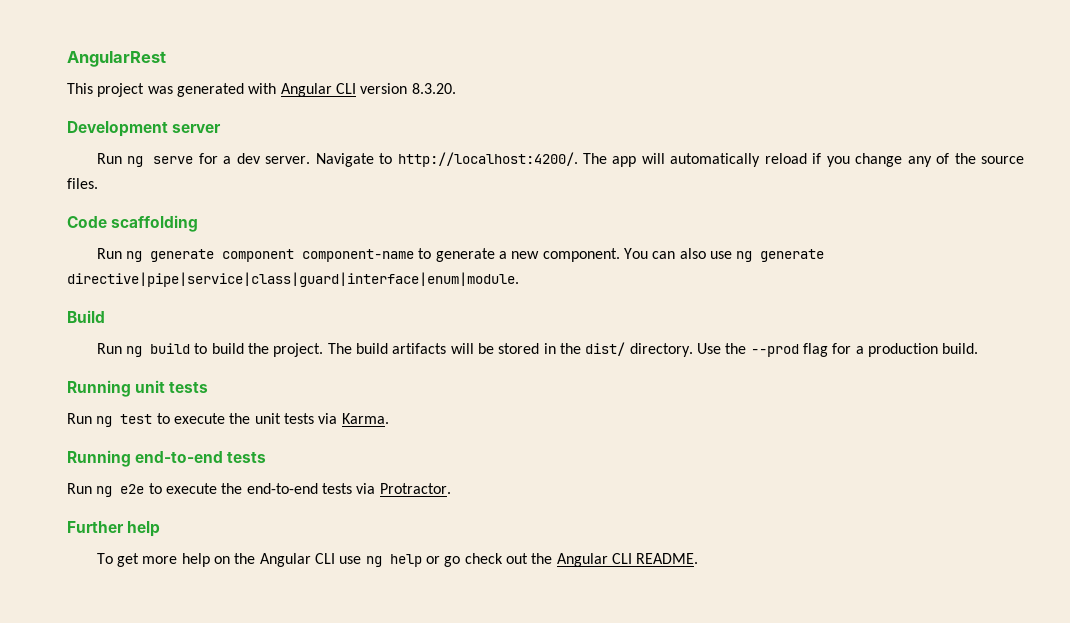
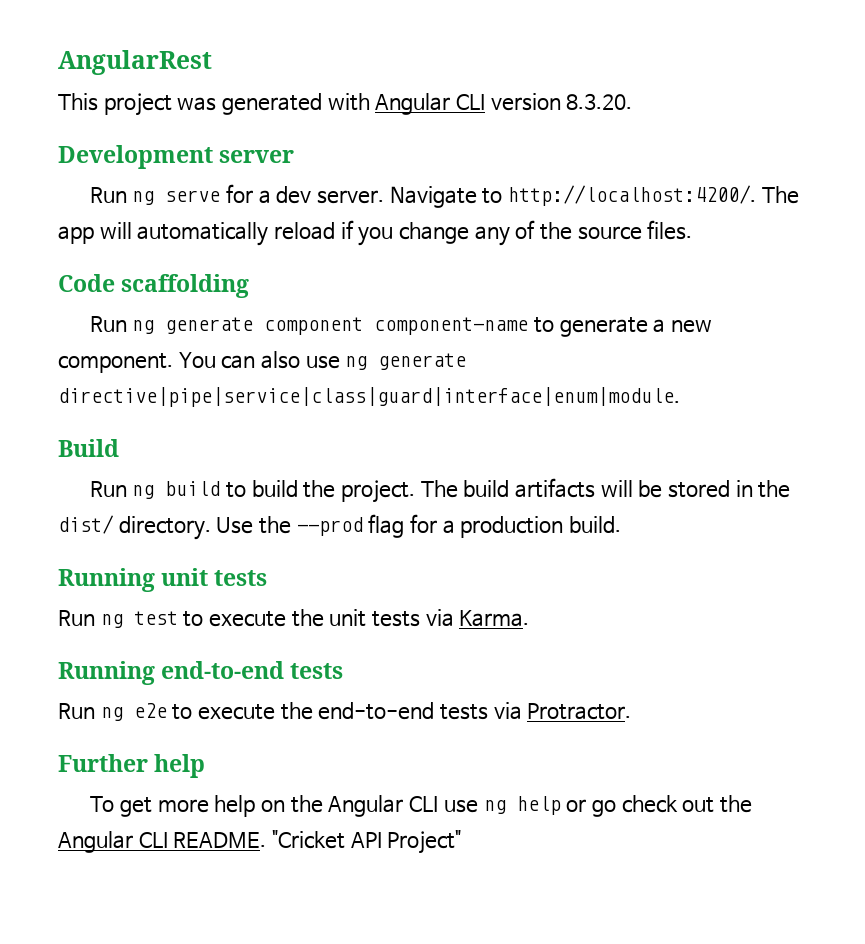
(699, 558) none -> [272,830,462,854] "Cricket API Project"

